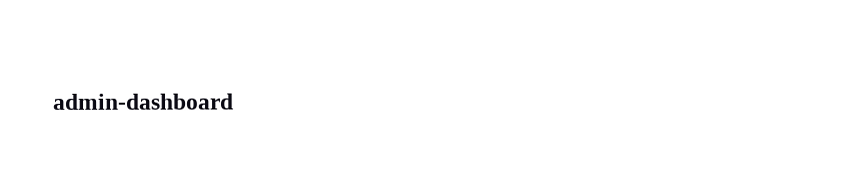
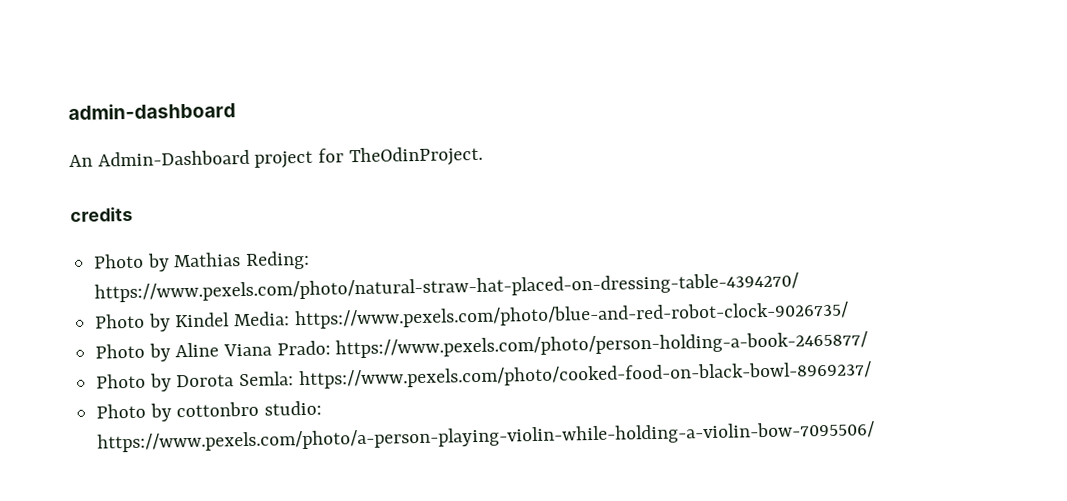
(234, 101) none -> [69,145,483,169] [70,206,133,222] [94,250,311,272] [94,272,800,303] [95,301,849,332] [95,331,869,362] [96,361,872,392] [96,400,323,422] [97,421,876,453] // An Admin-Dashboard project for TheOdinProject. // credits // Photo by Mathias Reding: https://www.pexels.com/photo/natural-straw-hat-placed-on-dressing-table-4394270/ // Photo by Kindel Media: https://www.pexels.com/photo/blue-and-red-robot-clock-9026735/ // Photo by Aline Viana Prado: https://www.pexels.com/photo/person-holding-a-book-2465877/ // Photo by Dorota Semla: https://www.pexels.com/photo/cooked-food-on-black-bowl-8969237/ // Photo by cottonbro studio: https://www.pexels.com/photo/a-person-playing-violin-while-holding-a-violin-bow-7095506/

